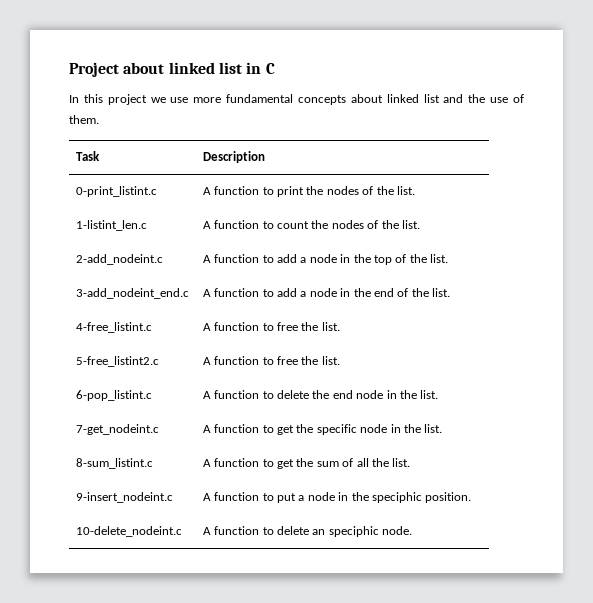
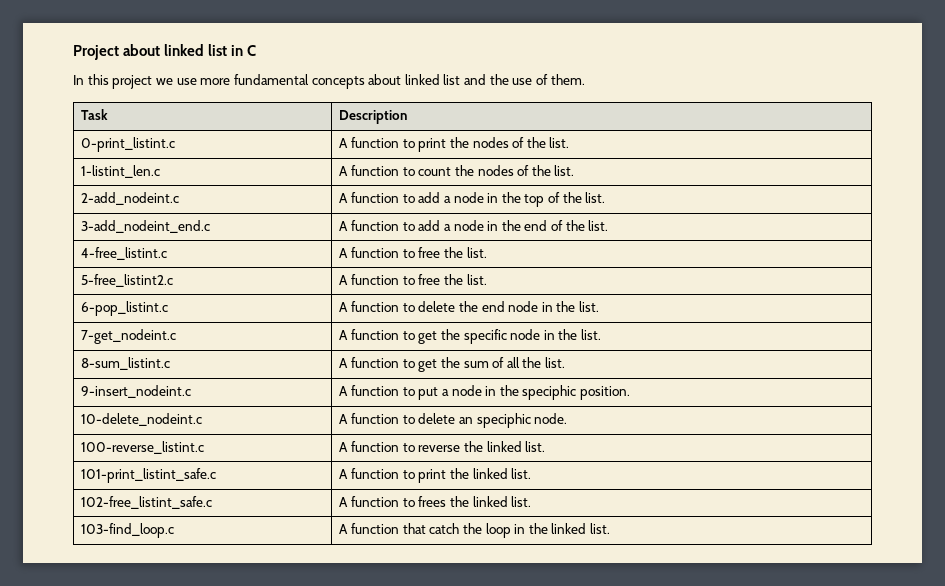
(413, 530) none -> [81,441,205,454] [339,441,546,452] [81,468,217,483] [339,468,532,483] [81,496,213,509] [339,496,532,507] [81,523,175,538] [339,523,611,538] // 100-reverse_listint.c | A function to reverse the linked list. // 101-print_listint_safe.c | A function to print the linked list. // 102-free_listint_safe.c | A function to frees the linked list. // 103-find_loop.c | A function that catch the loop in the linked list.

